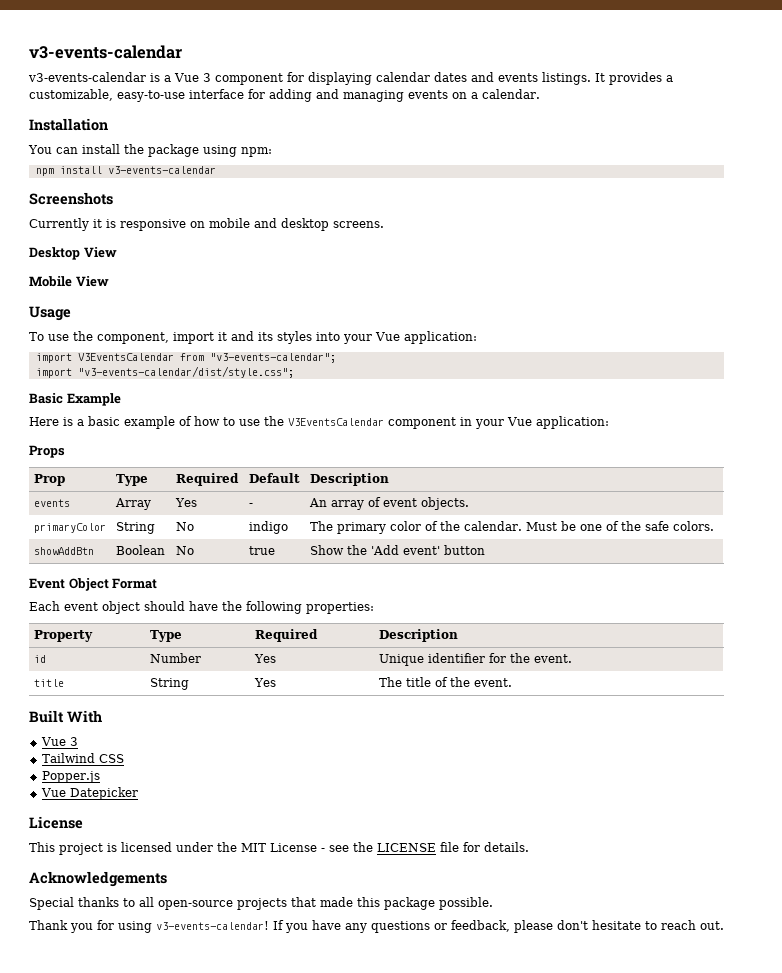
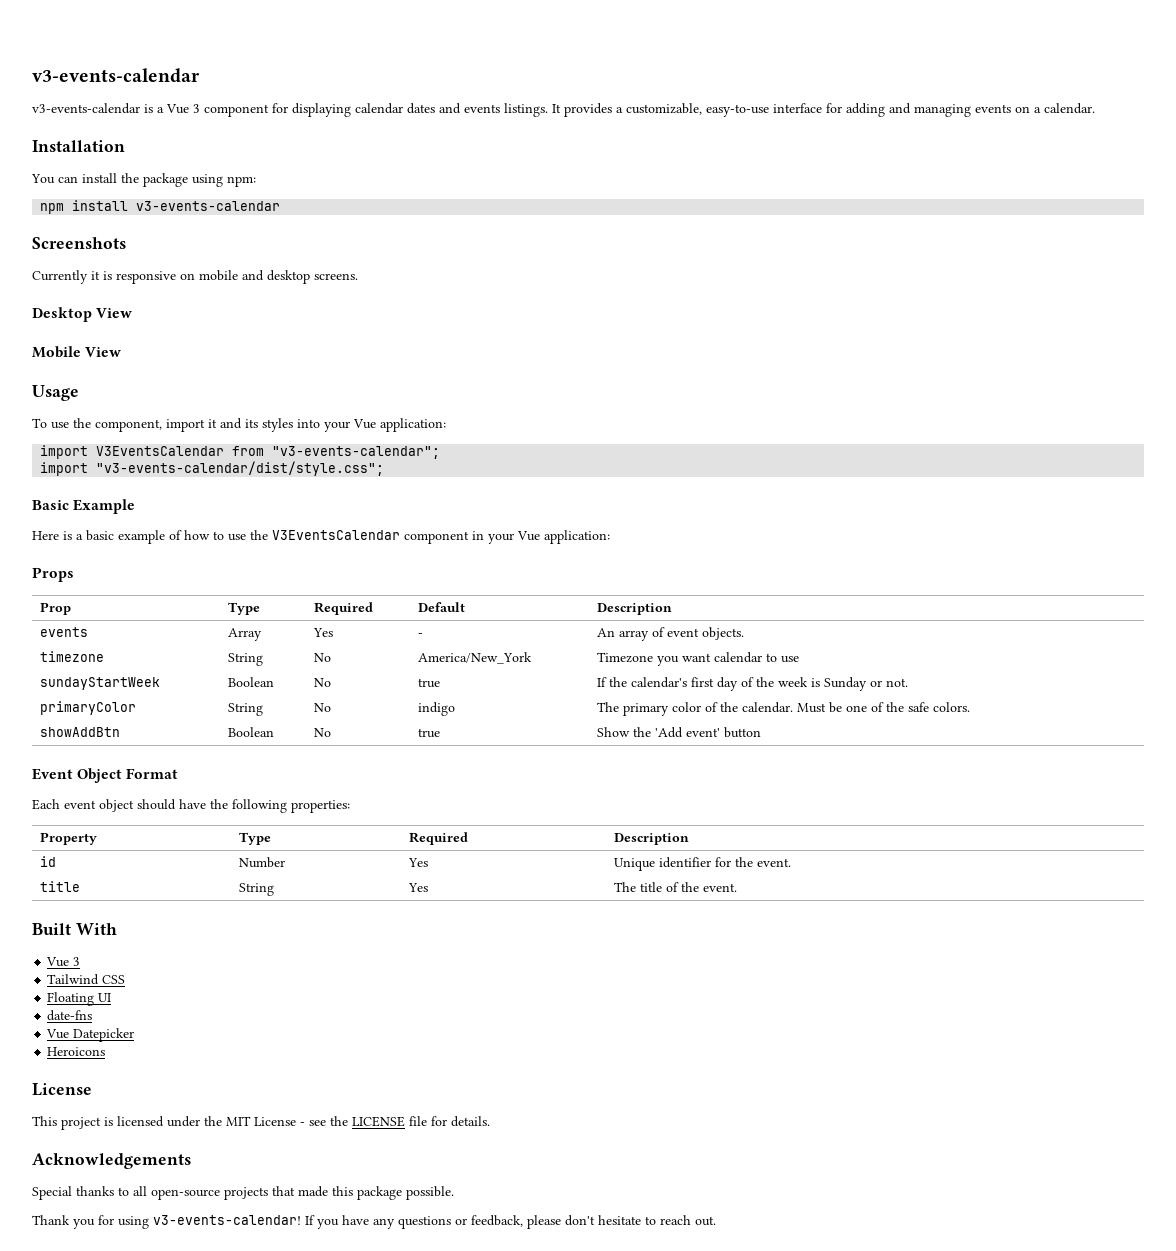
(469, 503) none -> [39,651,104,662] [227,653,263,666] [313,653,331,662] [417,652,532,664] [596,652,799,666] [39,677,160,690] [227,677,274,687] [313,678,331,687] [417,678,440,688] [596,677,908,691] // timezone | String | No | America/New_York | Timezone you want calendar to use // sundayStartWeek | Boolean | No | true | If the calendar's first day of the week is Sunday or not.
[41,771,100,783] Popper.js -> [47,992,112,1006] [47,1010,93,1021] Floating UI // date-fns
(138, 793) none -> [47,1047,106,1056] // Heroicons

